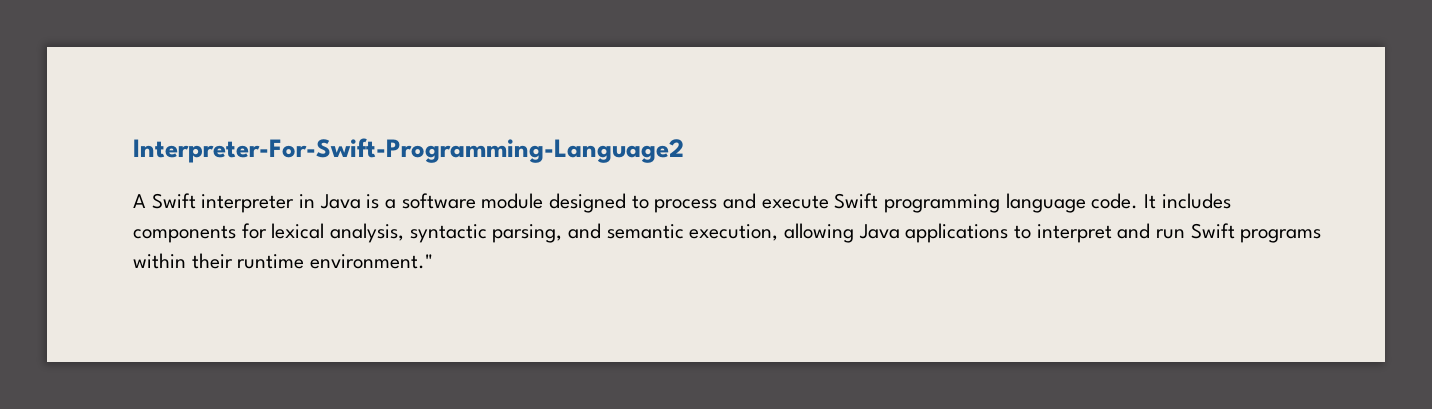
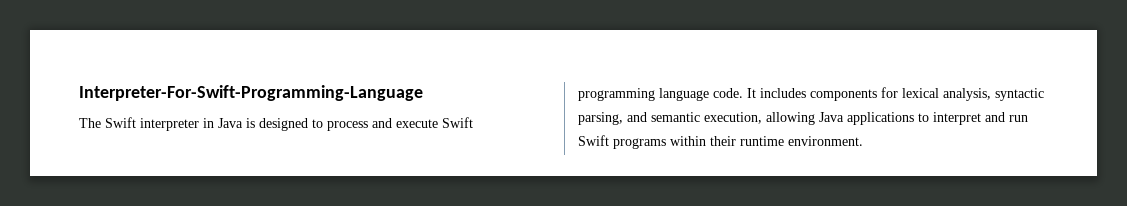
[133,138,684,163] [133,194,146,208] Interpreter-For-Swift-Programming-Language2 // A -> [79,85,423,101] [79,118,101,128] Interpreter-For-Swift-Programming-Language // The
[385,193,544,209] a software module -> (255, 123) none
[310,254,434,269] environment." -> [788,136,863,146] environment.

